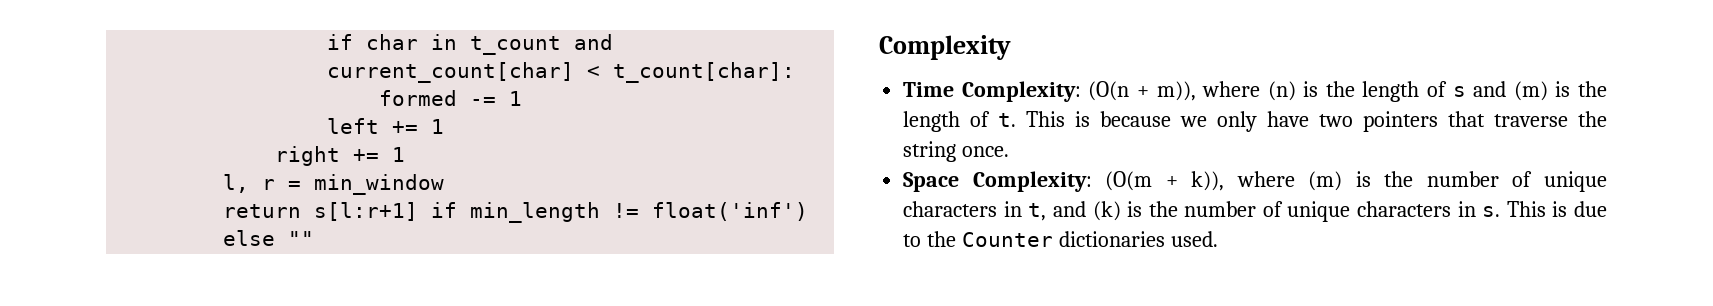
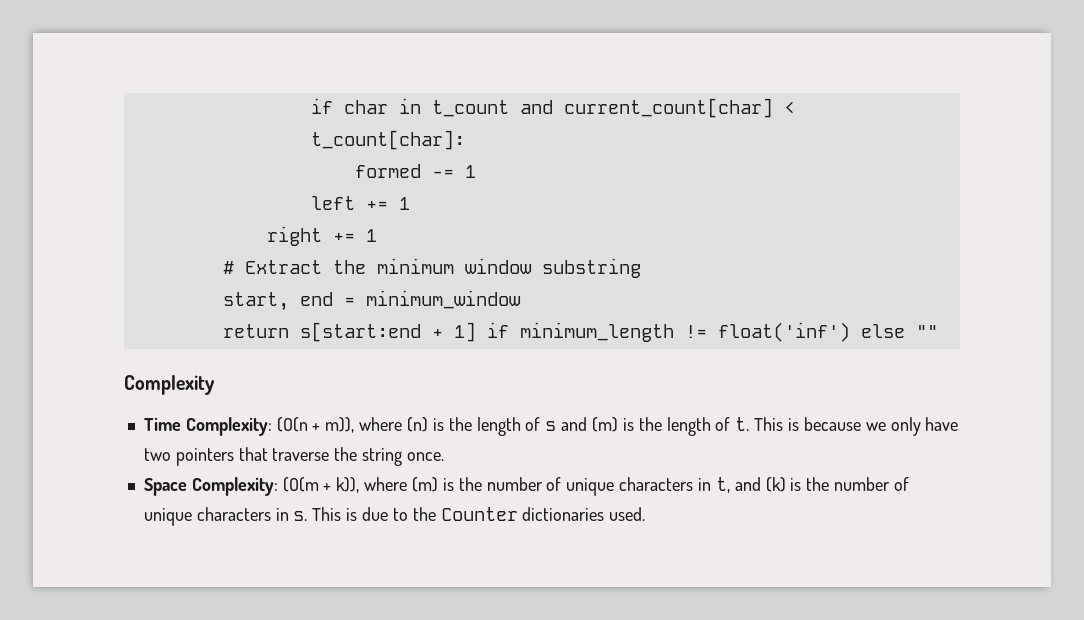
[223,174,445,195] [223,202,601,223] l, r = min_window // return s[l:r+1] if min_length -> [222,258,641,278] [222,290,521,311] [222,322,674,342] # Extract the minimum window substring // start, end = minimum_window // return s[start:end + 1] if minimum_length

